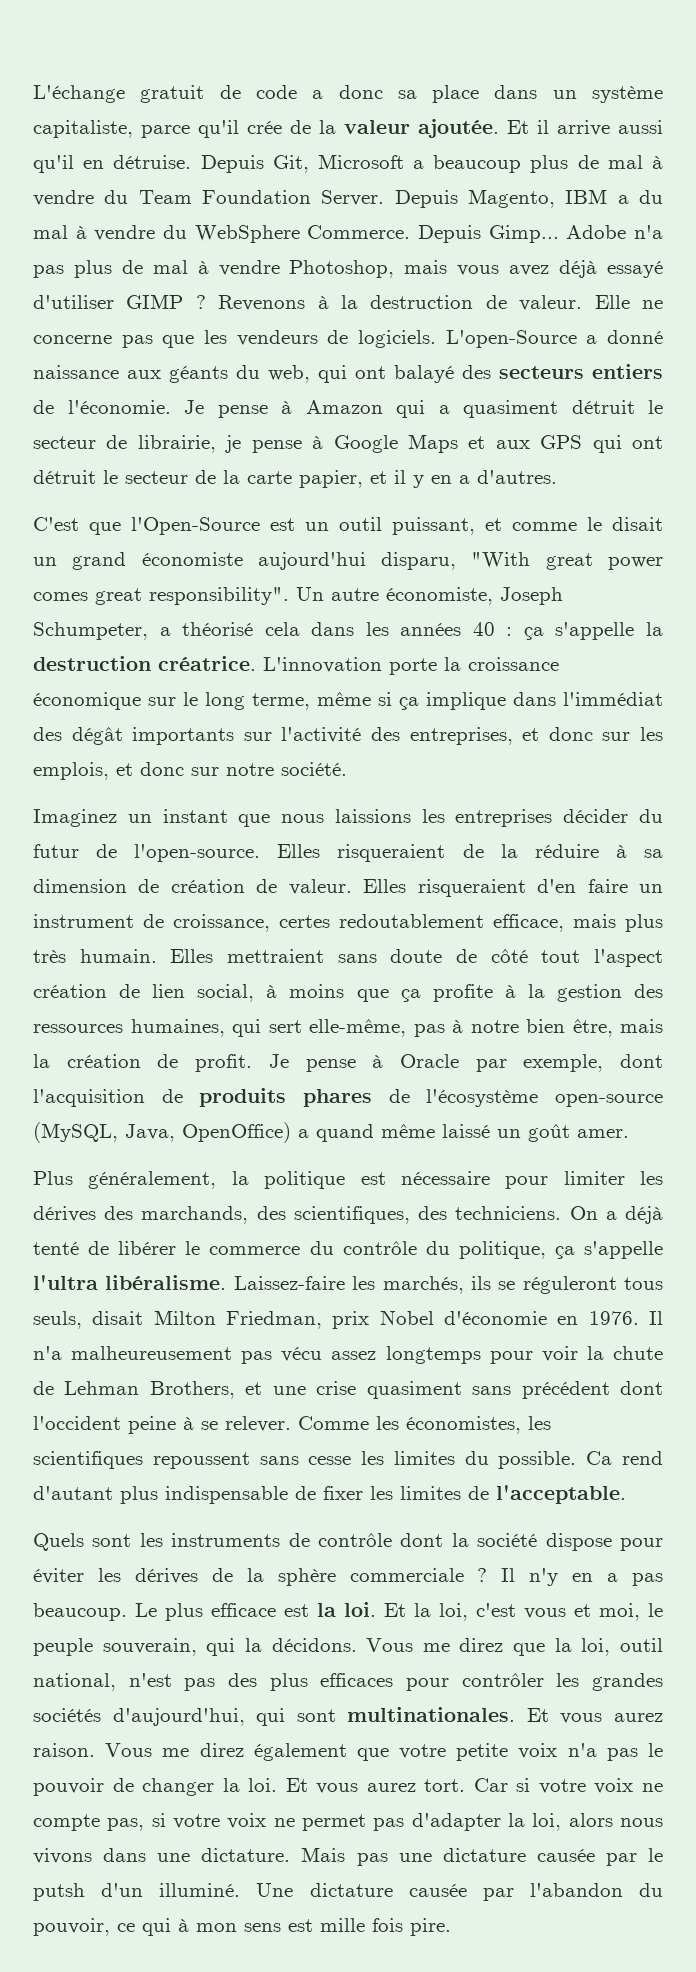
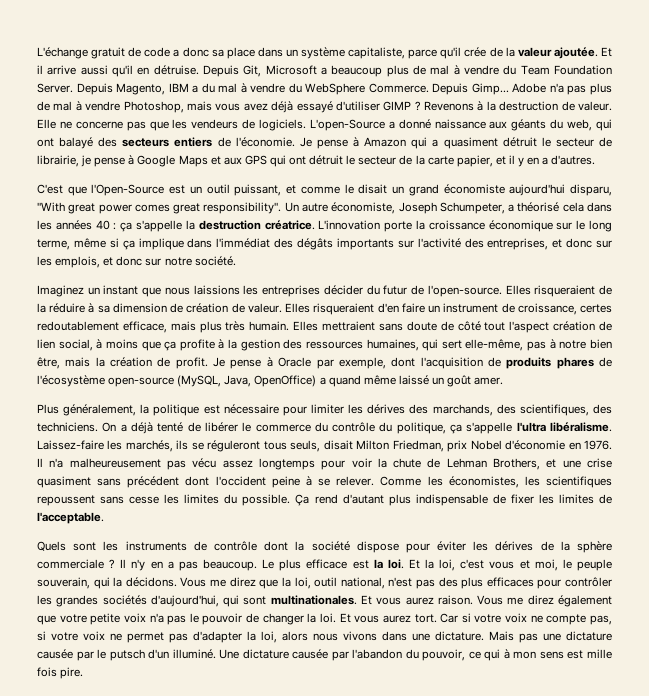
[71,727,123,745] dégât -> [297,238,333,250] dégâts
[586,1451,613,1465] Ca -> [295,494,310,506] Ça
[33,1883,85,1901] putsh -> [109,649,145,661] putsch

